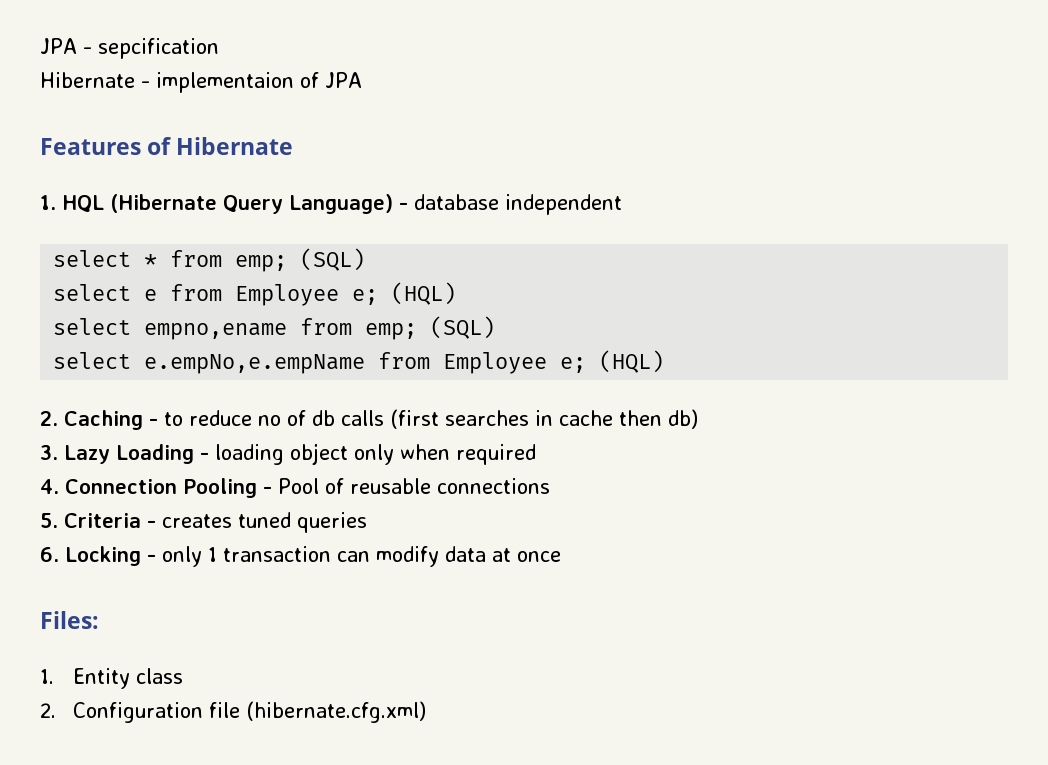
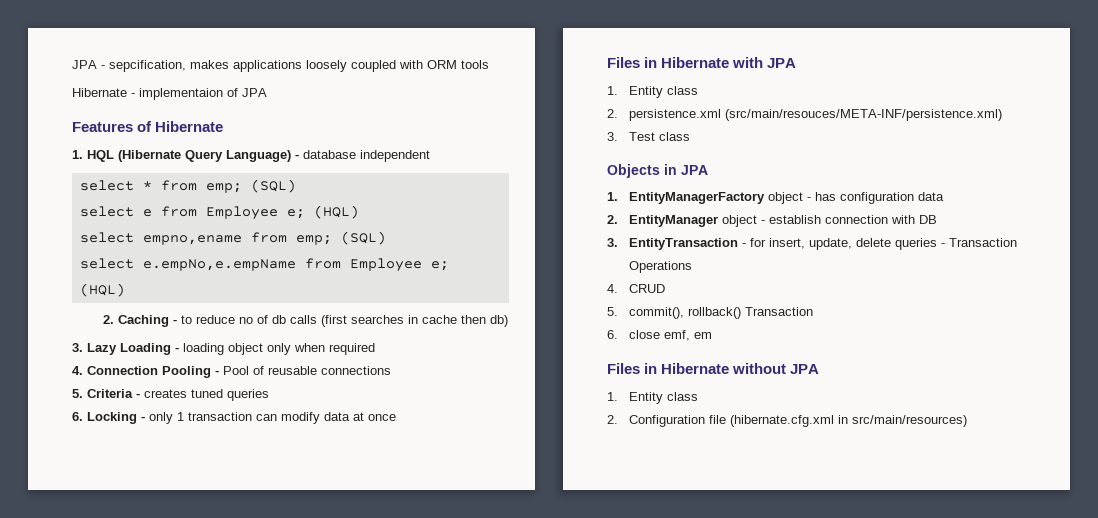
[97,38,219,59] sepcification -> [109,60,489,72] sepcification, makes applications loosely coupled with ORM tools
[40,611,99,629] Files: -> [607,57,797,68] [607,86,698,98] [607,109,1002,121] [607,132,690,141] [607,164,708,178] [607,192,944,204] [607,215,937,227] [607,238,1017,250] [628,261,692,273] [607,284,665,293] [607,307,813,319] [607,330,712,341] [607,363,820,374] Files in Hibernate with JPA // 1. Entity class // 2. persistence.xml (src/main/resouces/META-INF/persistence.xml) // 3. Test class // Objects in JPA // 1. EntityManagerFactory object - has configuration data // 2. EntityManager object - establish connection with DB // 3. EntityTransaction - for insert, update, delete queries - Transaction Operations // 4. CRUD // 5. commit(), rollback() Transaction // 6. close emf, em // Files in Hibernate without JPA
[246,701,427,723] (hibernate.cfg.xml) -> [729,415,967,427] (hibernate.cfg.xml in src/main/resources)

